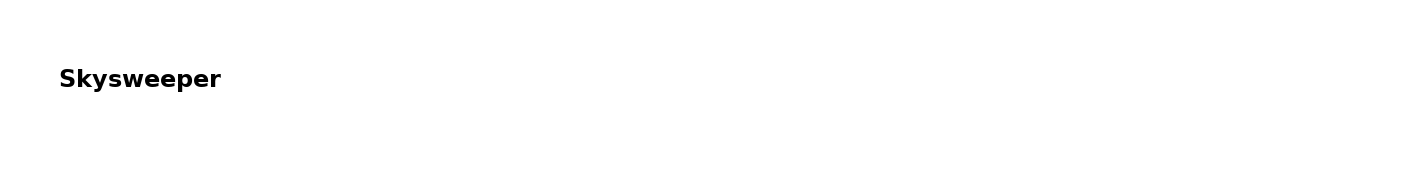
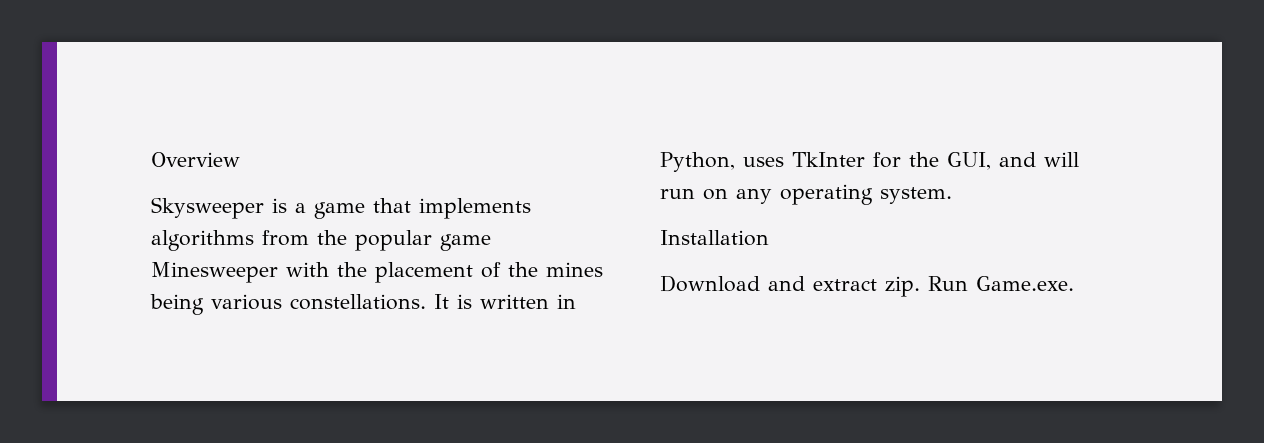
[59,69,221,92] Skysweeper -> [151,152,240,167] [151,197,531,219] [151,230,491,251] [151,262,603,283] [150,294,576,315] [660,152,1079,172] [660,184,952,205] [660,230,769,246] [660,275,1074,297] Overview // Skysweeper is a game that implements algorithms from the popular game Minesweeper with the placement of the mines being various constellations. It is written in Python, uses TkInter for the GUI, and will run on any operating system. // Installation // Download and extract zip. Run Game.exe.

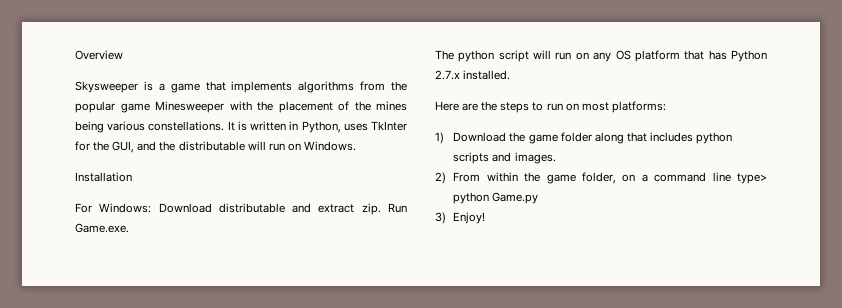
[1044,152,1079,167] [660,184,952,205] [660,230,769,246] [660,275,760,292] will run on any operating system. // Installation // Download -> [159,141,356,151] [75,172,132,182] [75,203,285,213] the distributable will run on Windows. // Installation // For Windows: Download distributable
(1074, 283) none -> [435,50,767,62] [435,70,511,80] [435,101,666,113] [435,132,733,144] [453,152,556,164] [435,172,767,184] [453,192,539,204] [435,212,486,224] // The python script will run on any OS platform that has Python 2.7.x installed. // Here are the steps to run on most platforms: // 1) Download the game folder along that includes python scripts and images. // 2) From within the game folder, on a command line type> python Game.py // 3) Enjoy!

